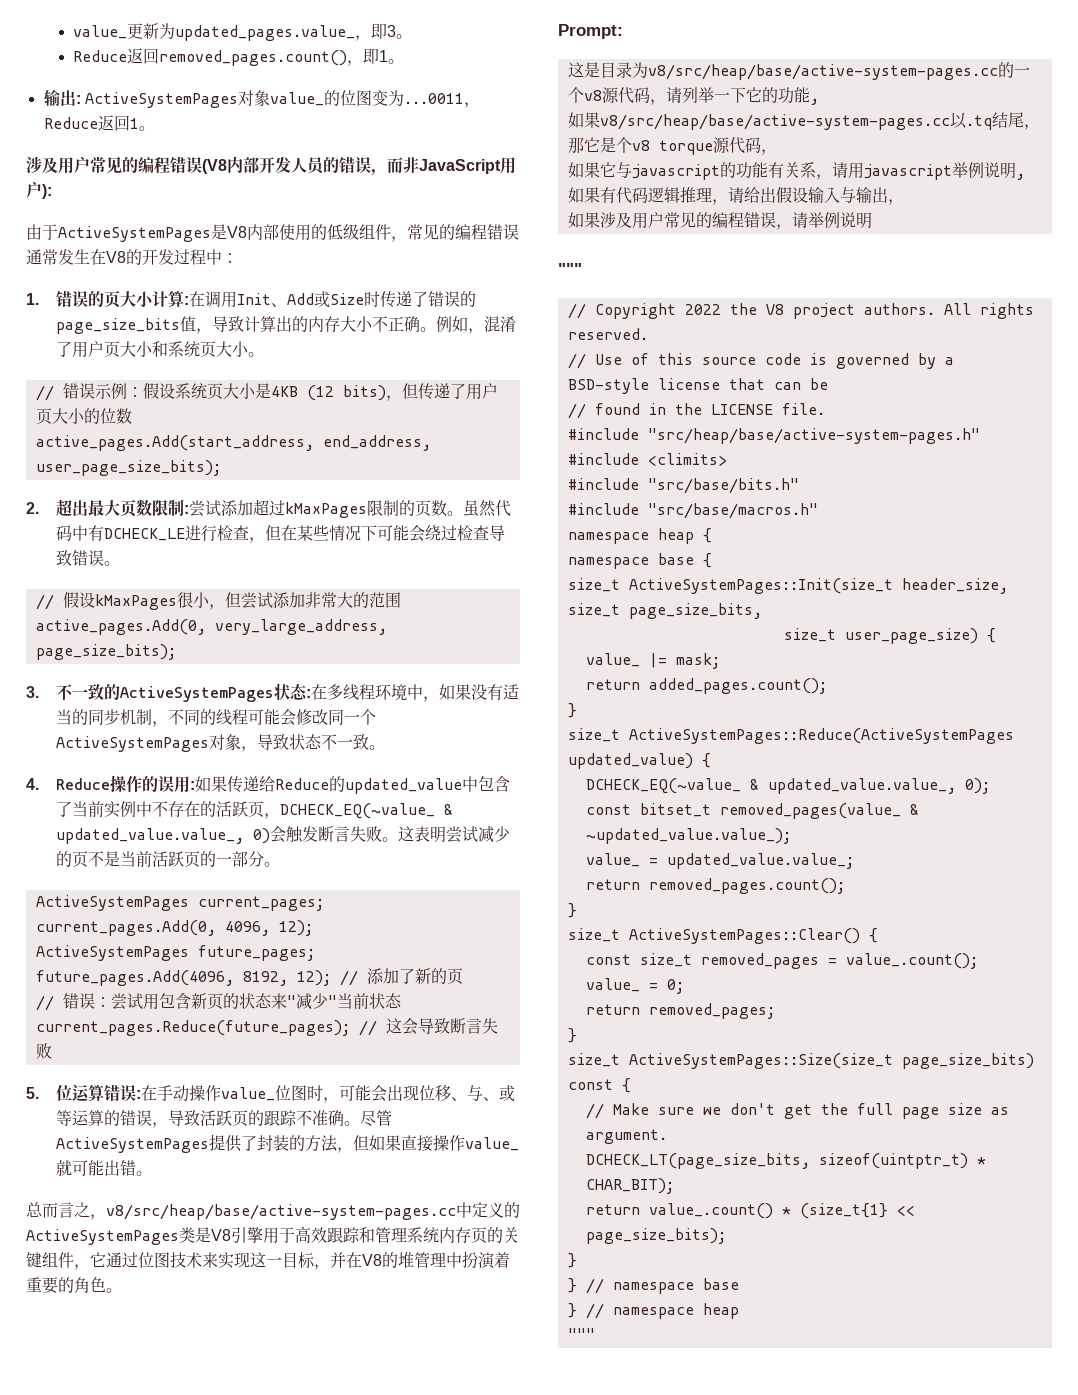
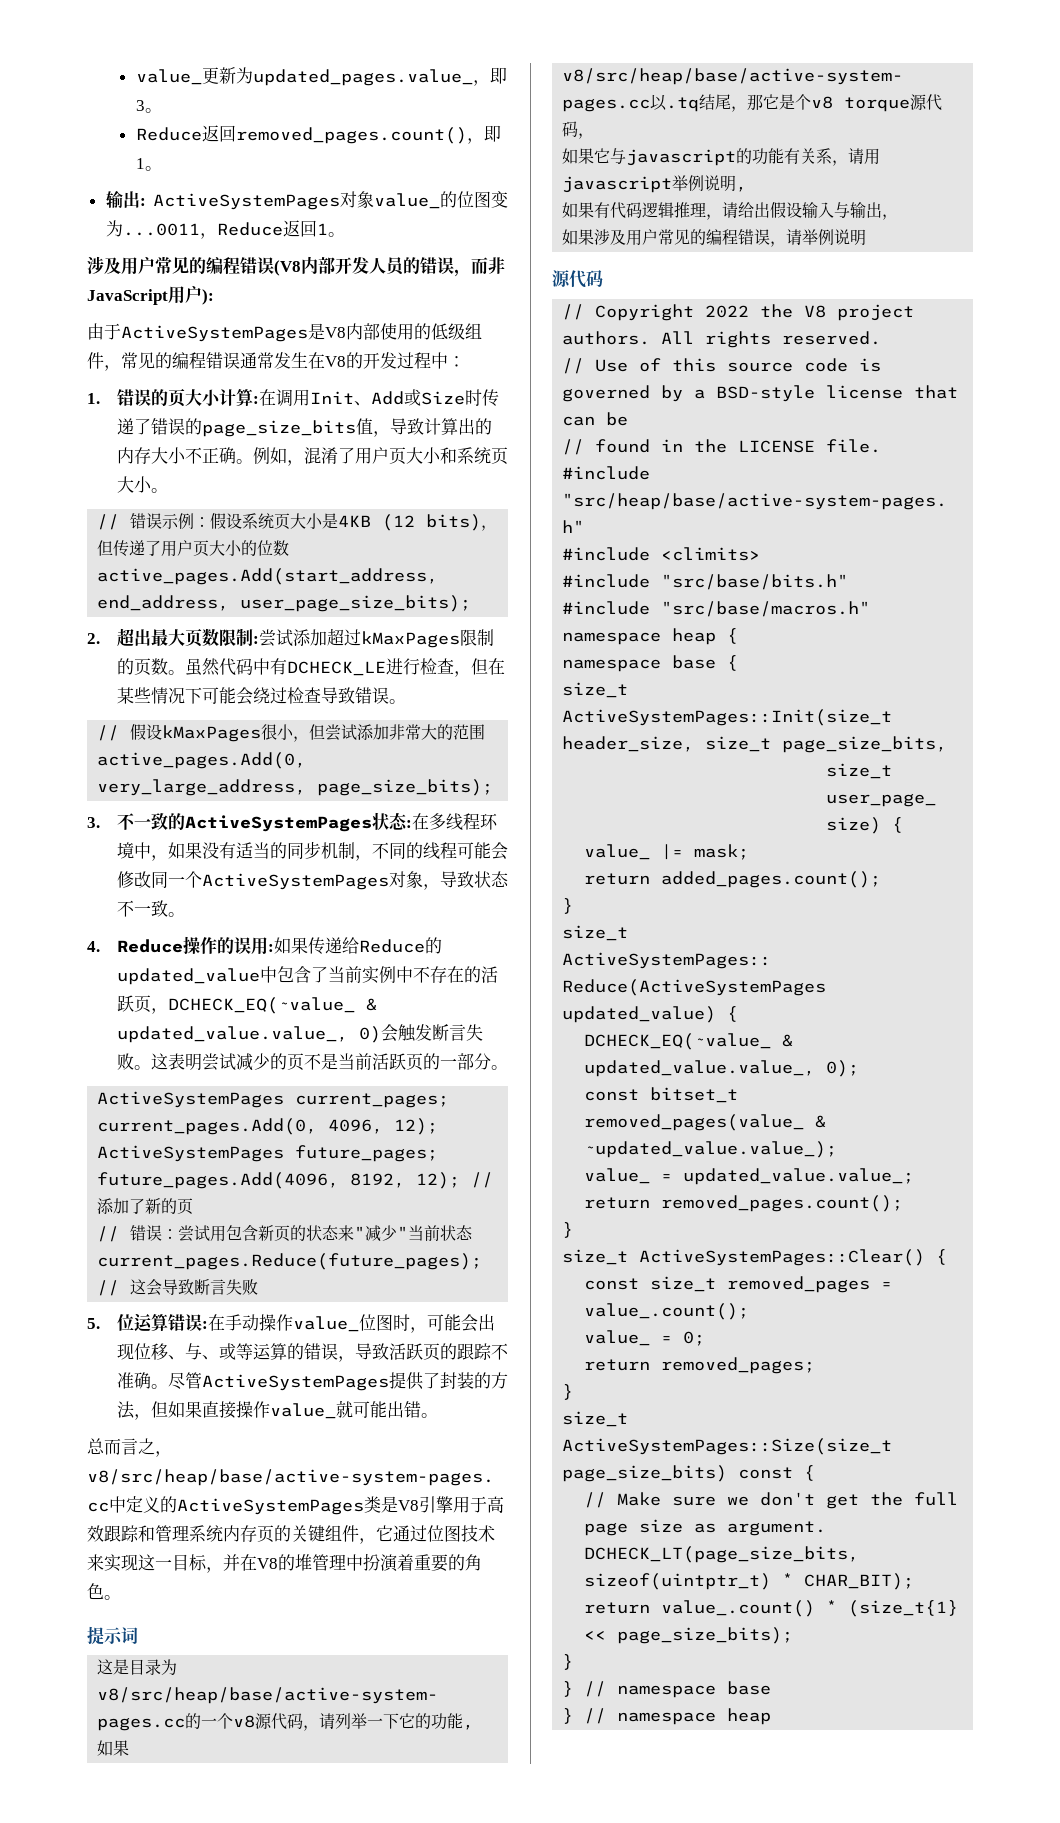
[558,24,623,39] Prompt: -> [87,1626,138,1645] 提示词
[558,263,582,275] """ -> [552,270,603,288] 源代码
[567,1328,595,1340] // """ -> (772, 1716) none

